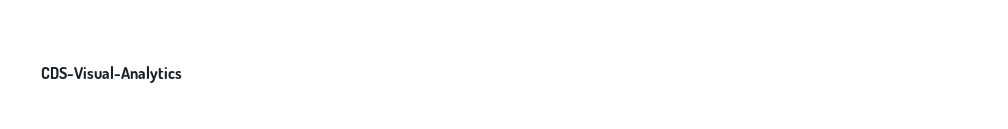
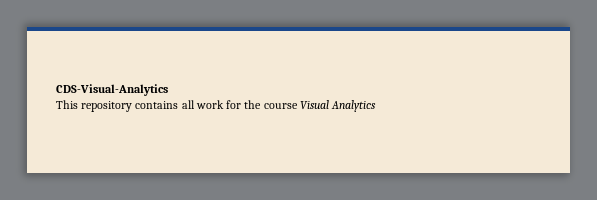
(182, 74) none -> [56,100,377,112] // This repository contains all work for the course Visual Analytics

